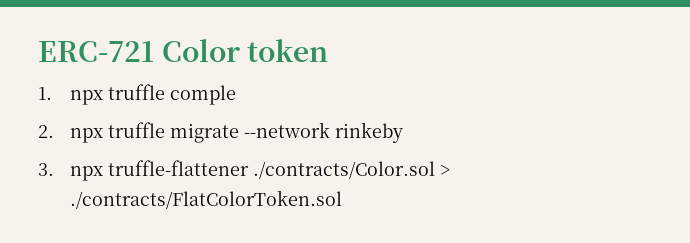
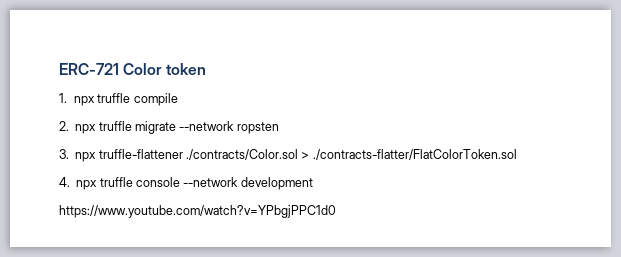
[170,85,237,105] comple -> [133,93,178,106] compile
[335,122,404,143] rinkeby -> [236,122,279,134] ropsten
[70,190,343,209] ./contracts/FlatColorToken.sol -> [312,149,517,160] [59,177,313,190] [59,205,336,218] ./contracts-flatter/FlatColorToken.sol // 4. npx truffle console --network development // https://www.youtube.com/watch?v=YPbgjPPC1d0

